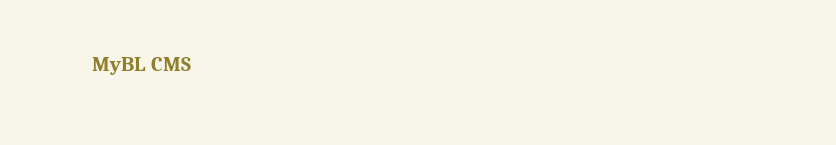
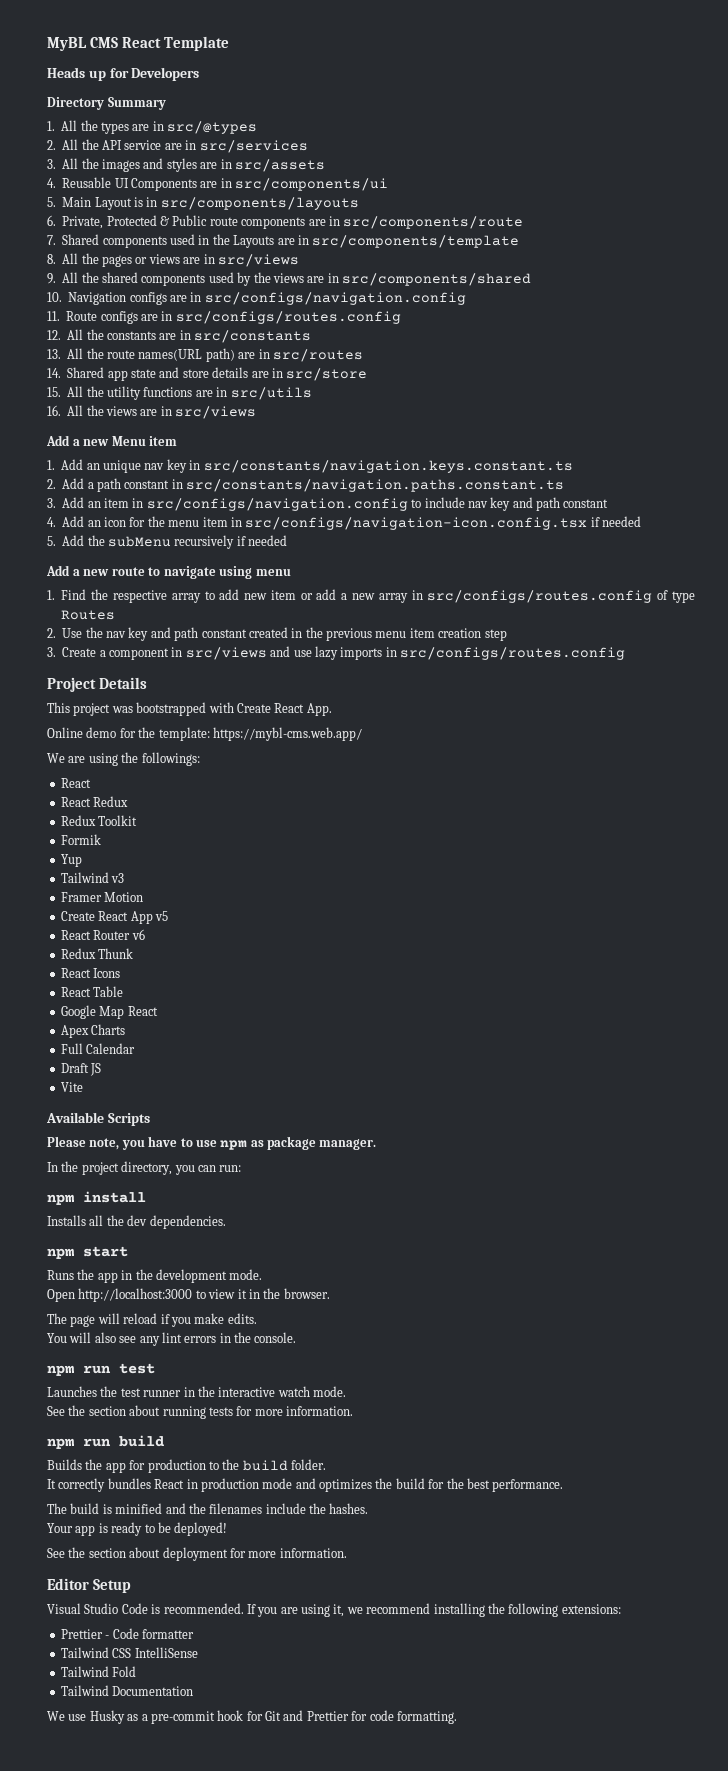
(191, 64) none -> [121,36,229,51] [47,67,200,81] [47,97,166,110] [47,120,258,134] [47,139,308,153] [47,158,325,172] [47,177,389,191] [47,197,359,210] [47,215,524,229] [47,234,520,248] [47,253,299,267] [47,272,531,286] [47,292,466,305] [47,311,401,324] [47,329,312,343] [47,348,363,362] [47,367,368,381] [47,386,312,400] [47,405,257,419] [46,435,178,446] [47,459,573,473] [47,478,565,492] [47,497,609,511] [47,516,641,530] [47,535,288,549] [46,565,291,579] [47,589,695,603] [61,610,116,620] [47,627,507,641] [47,646,625,660] [47,677,147,692] [47,702,332,716] [47,727,362,741] [47,752,200,766] [60,778,91,788] [60,796,129,807] [60,815,138,826] [60,834,101,845] [60,854,82,867] [60,872,125,883] [60,892,144,902] [60,911,168,924] [60,929,145,940] [60,948,134,959] [60,968,121,978] [60,986,124,997] [60,1005,158,1019] [60,1024,126,1038] [60,1043,136,1054] [60,1063,102,1076] [60,1082,83,1092] [46,1112,150,1126] [47,1136,377,1150] [47,1161,242,1175] [47,1191,146,1205] [47,1215,226,1229] [47,1246,128,1259] [47,1269,263,1283] [47,1288,330,1302] [47,1313,257,1327] [47,1332,297,1346] [47,1363,155,1376] [47,1386,346,1397] [47,1405,353,1419] [47,1435,164,1449] [47,1459,326,1473] [47,1478,564,1492] [47,1503,369,1514] [47,1522,228,1536] [47,1547,347,1561] [47,1578,131,1593] [47,1603,621,1617] [60,1628,194,1639] [60,1647,198,1658] [60,1666,137,1677] [60,1685,194,1696] [47,1710,457,1724] React Template // Heads up for Developers // Directory Summary // 1. All the types are in src/@types // 2. All the API service are in src/services // 3. All the images and styles are in src/assets // 4. Reusable UI Components are in src/components/ui // 5. Main Layout is in src/components/layouts // 6. Private, Protected & Public route components are in src/components/route // 7. Shared components used in the Layouts are in src/components/template // 8. All the pages or views are in src/views // 9. All the shared components used by the views are in src/components/shared // 10. Navigation configs are in src/configs/navigation.config // 11. Route configs are in src/configs/routes.config // 12. All the constants are in src/constants // 13. All the route names(URL path) are in src/routes // 14. Shared app state and store details are in src/store // 15. All the utility functions are in src/utils // 16. All the views are in src/views // Add a new Menu item // 1. Add an unique nav key in src/constants/navigation.keys.constant.ts // 2. Add a path constant in src/constants/navigation.paths.constant.ts // 3. Add an item in src/configs/navigation.config to include nav key and path constant // 4. Add an icon for the menu item in src/configs/navigation-icon.config.tsx if needed // 5. Add the subMenu recursively if needed // Add a new route to navigate using menu // 1. Find the respective array to add new item or add a new array in src/configs/routes.config of type Routes // 2. Use the nav key and path constant created in the previous menu item creation step // 3. Create a component in src/views and use lazy imports in src/configs/routes.config // Project Details // This project was bootstrapped with Create React App. // Online demo for the template: https://mybl-cms.web.app/ // We are using the followings: // React // React Redux // Redux Toolkit // Formik // Yup // Tailwind v3 // Framer Motion // Create React App v5 // React Router v6 // Redux Thunk // React Icons // React Table // Google Map React // Apex Charts // Full Calendar // Draft JS // Vite // Available Scripts // Please note, you have to use npm as package manager. // In the project directory, you can run: // npm install // Installs all the dev dependencies. // npm start // Runs the app in the development mode. // Open http://localhost:3000 to view it in the browser. // The page will reload if you make edits. // You will also see any lint errors in the console. // npm run test // Launches the test runner in the interactive watch mode. // See the section about running tests for more information. // npm run build // Builds the app for production to the build folder. // It correctly bundles React in production mode and optimizes the build for the best performance. // The build is minified and the filenames include the hashes. // Your app is ready to be deployed! // See the section about deployment for more information. // Editor Setup // Visual Studio Code is recommended. If you are using it, we recommend installing the following extensions: // Prettier - Code formatter // Tailwind CSS IntelliSense // Tailwind Fold // Tailwind Documentation // We use Husky as a pre-commit hook for Git and Prettier for code formatting.

